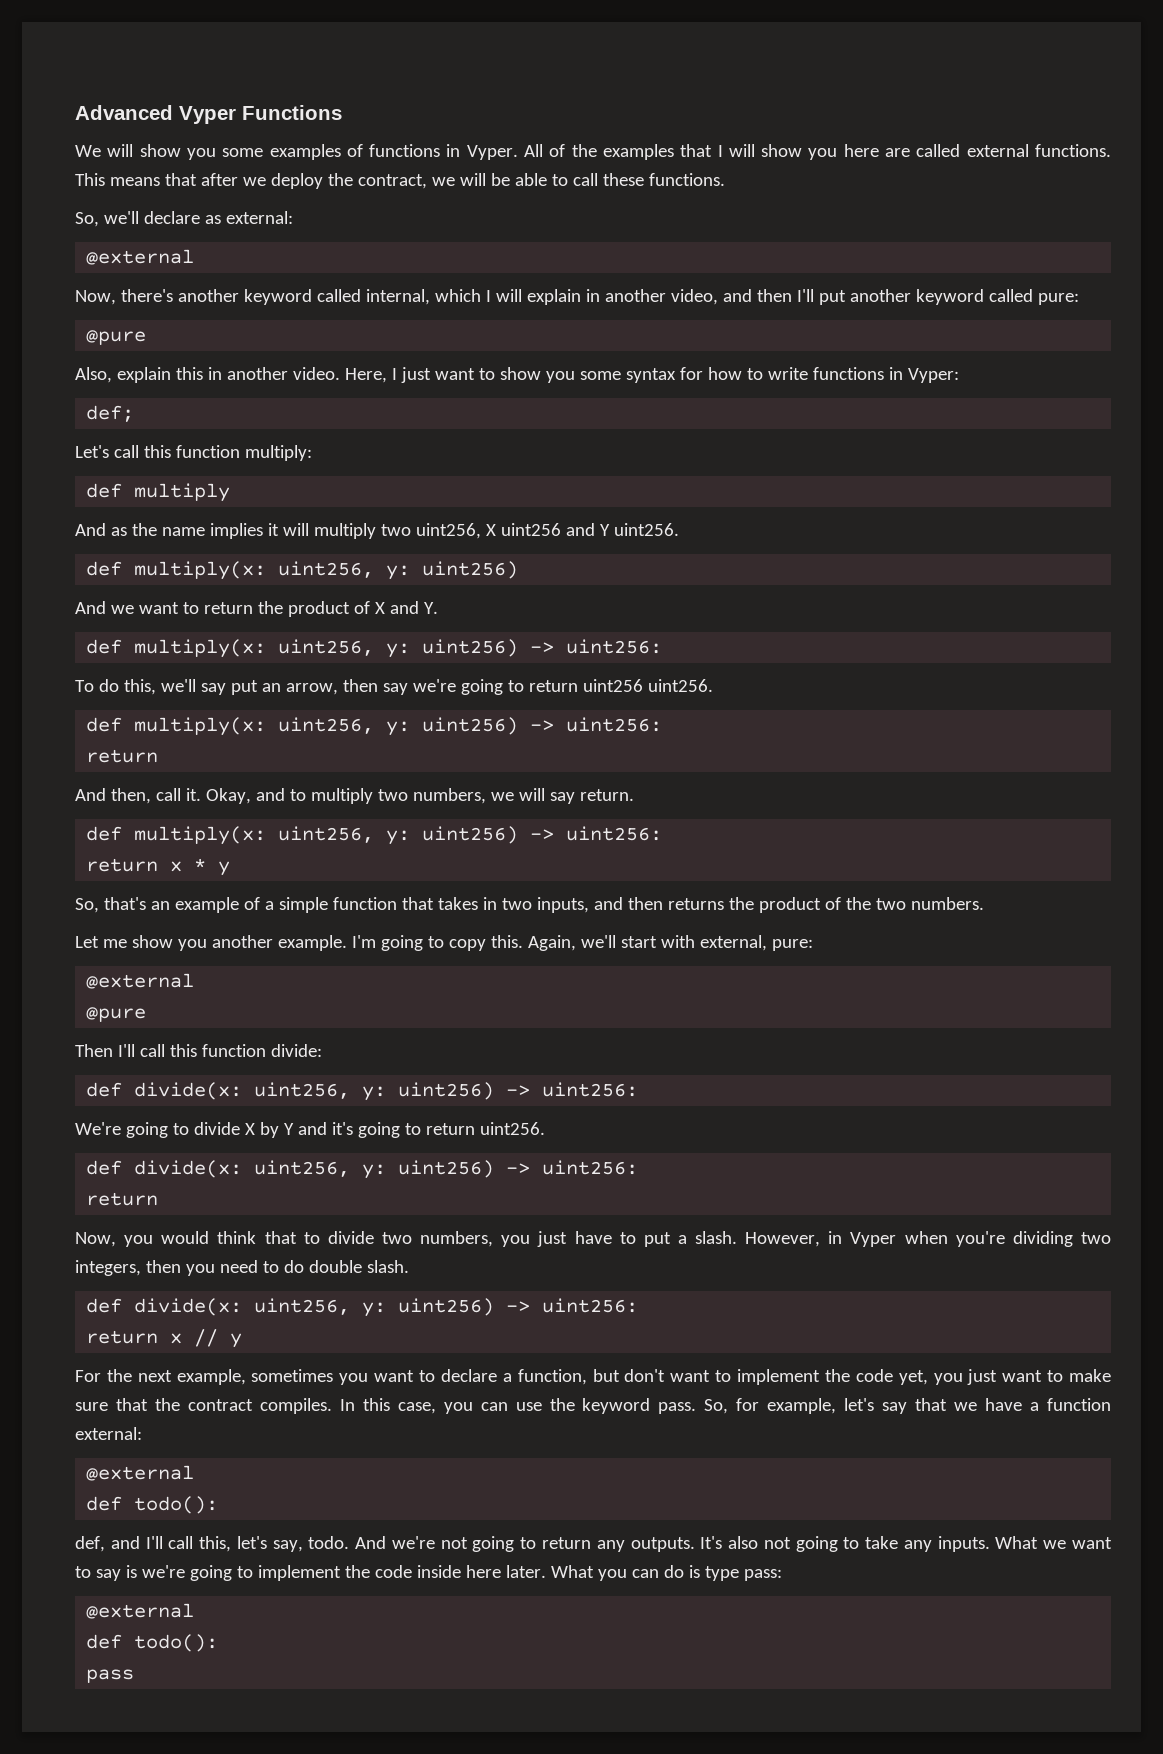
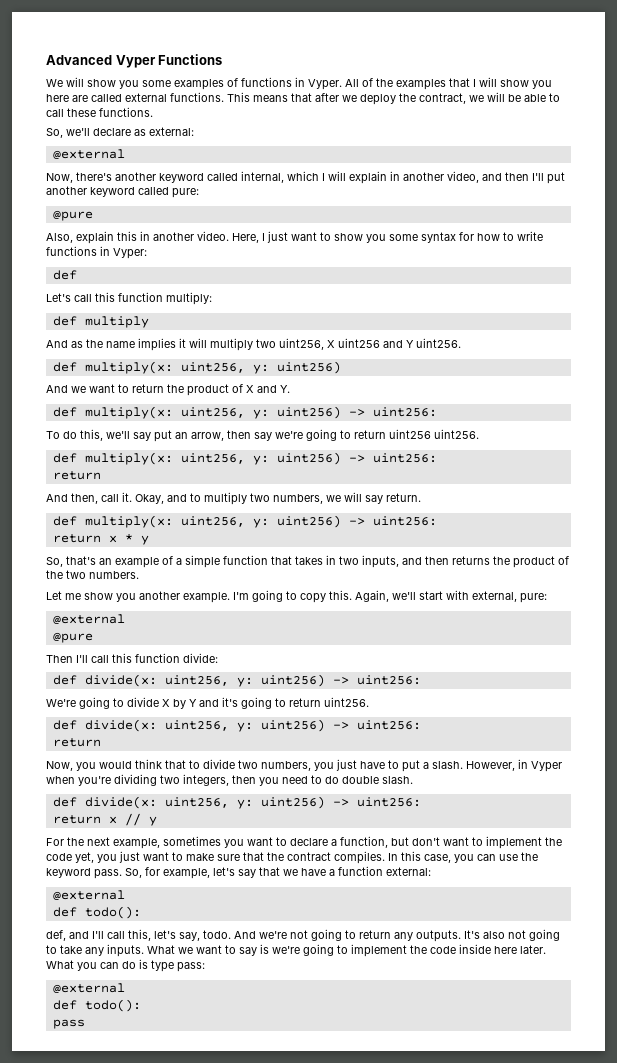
[86,405,135,422] def; -> [52,270,77,280] def

